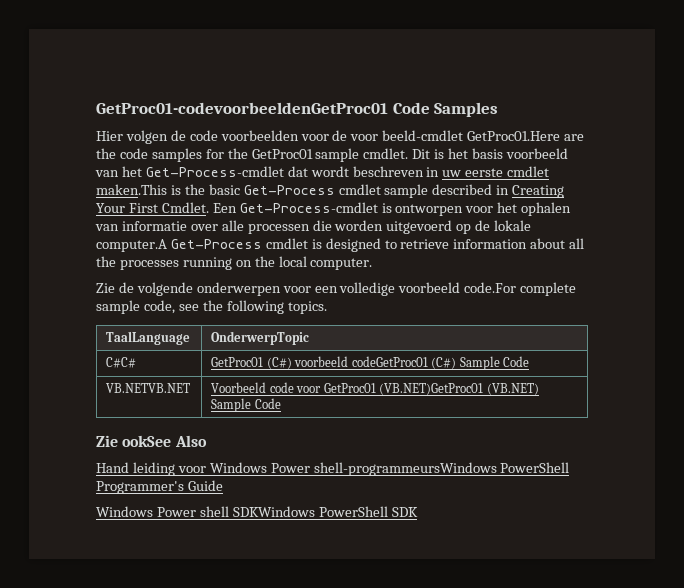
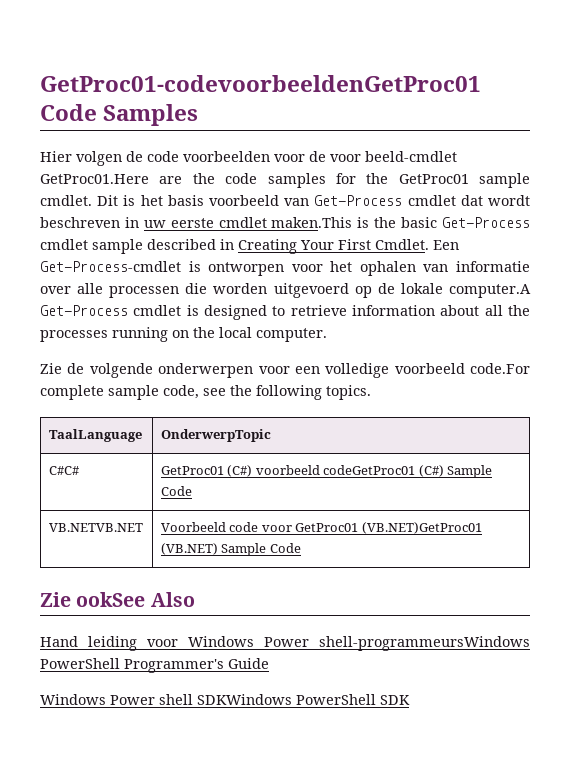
[121,166,284,177] het Get-Process-cmdlet -> [314,195,456,206] Get-Process cmdlet

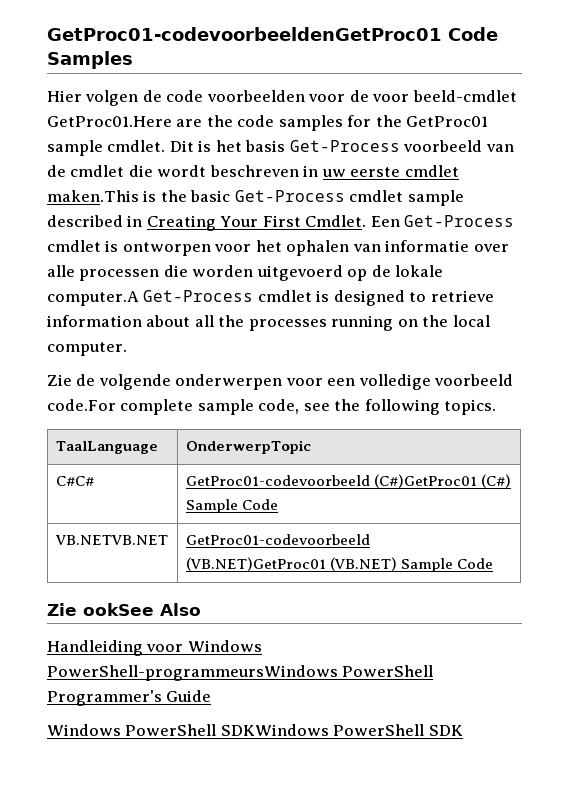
(204, 200) none -> [289,140,400,152] Get-Process
[314,195,483,206] Get-Process cmdlet dat -> [47,165,153,177] de cmdlet die
[40,261,181,272] Get-Process-cmdlet -> [404,215,515,227] [47,240,101,252] Get-Process cmdlet
[160,465,416,477] GetProc01 (C#) voorbeeld codeGetProc01 -> [185,474,477,488] GetProc01-codevoorbeeld (C#)GetProc01
[160,522,359,532] Voorbeeld code voor GetProc01 -> [185,534,370,545] GetProc01-codevoorbeeld
[40,636,530,651] Hand leiding voor Windows Power shell-programmeursWindows -> [47,640,262,656] [47,665,338,681] Handleiding voor Windows PowerShell-programmeursWindows
[110,694,193,705] Power shell -> [125,724,217,736] PowerShell

